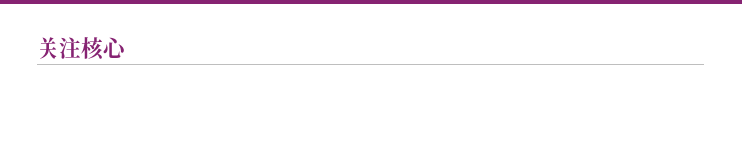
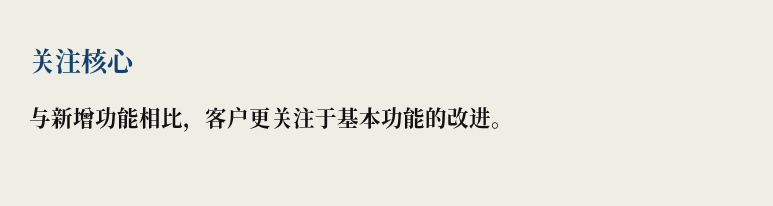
(128, 47) none -> [29,107,513,132] // 与新增功能相比，客户更关注于基本功能的改进。

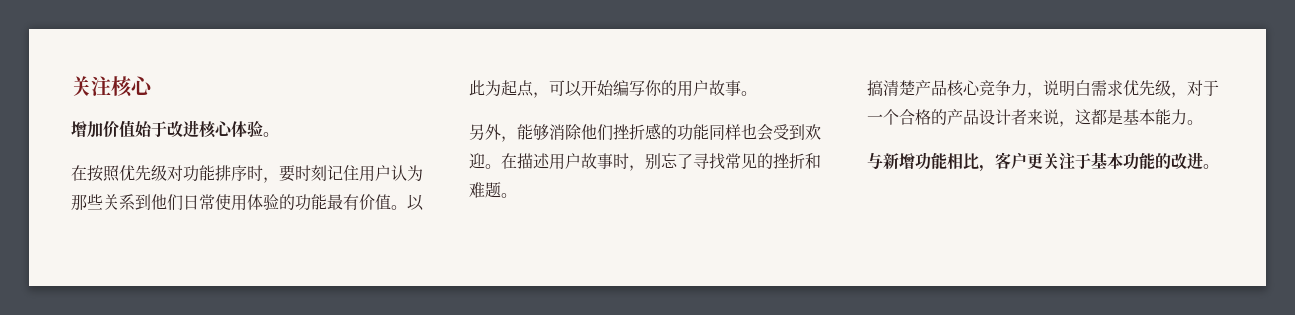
(137, 60) none -> [71,120,279,138] [71,165,423,183] [71,194,424,211] [469,80,757,98] [469,123,821,142] [469,153,821,171] [469,182,517,198] [867,80,1219,98] [867,109,1203,127] // 增加价值始于改进核心体验。 // 在按照优先级对功能排序时，要时刻记住用户认为那些关系到他们日常使用体验的功能最有价值。以此为起点，可以开始编写你的用户故事。 // 另外，能够消除他们挫折感的功能同样也会受到欢迎。在描述用户故事时，别忘了寻找常见的挫折和难题。 // 搞清楚产品核心竞争力，说明白需求优先级，对于一个合格的产品设计者来说，这都是基本能力。

